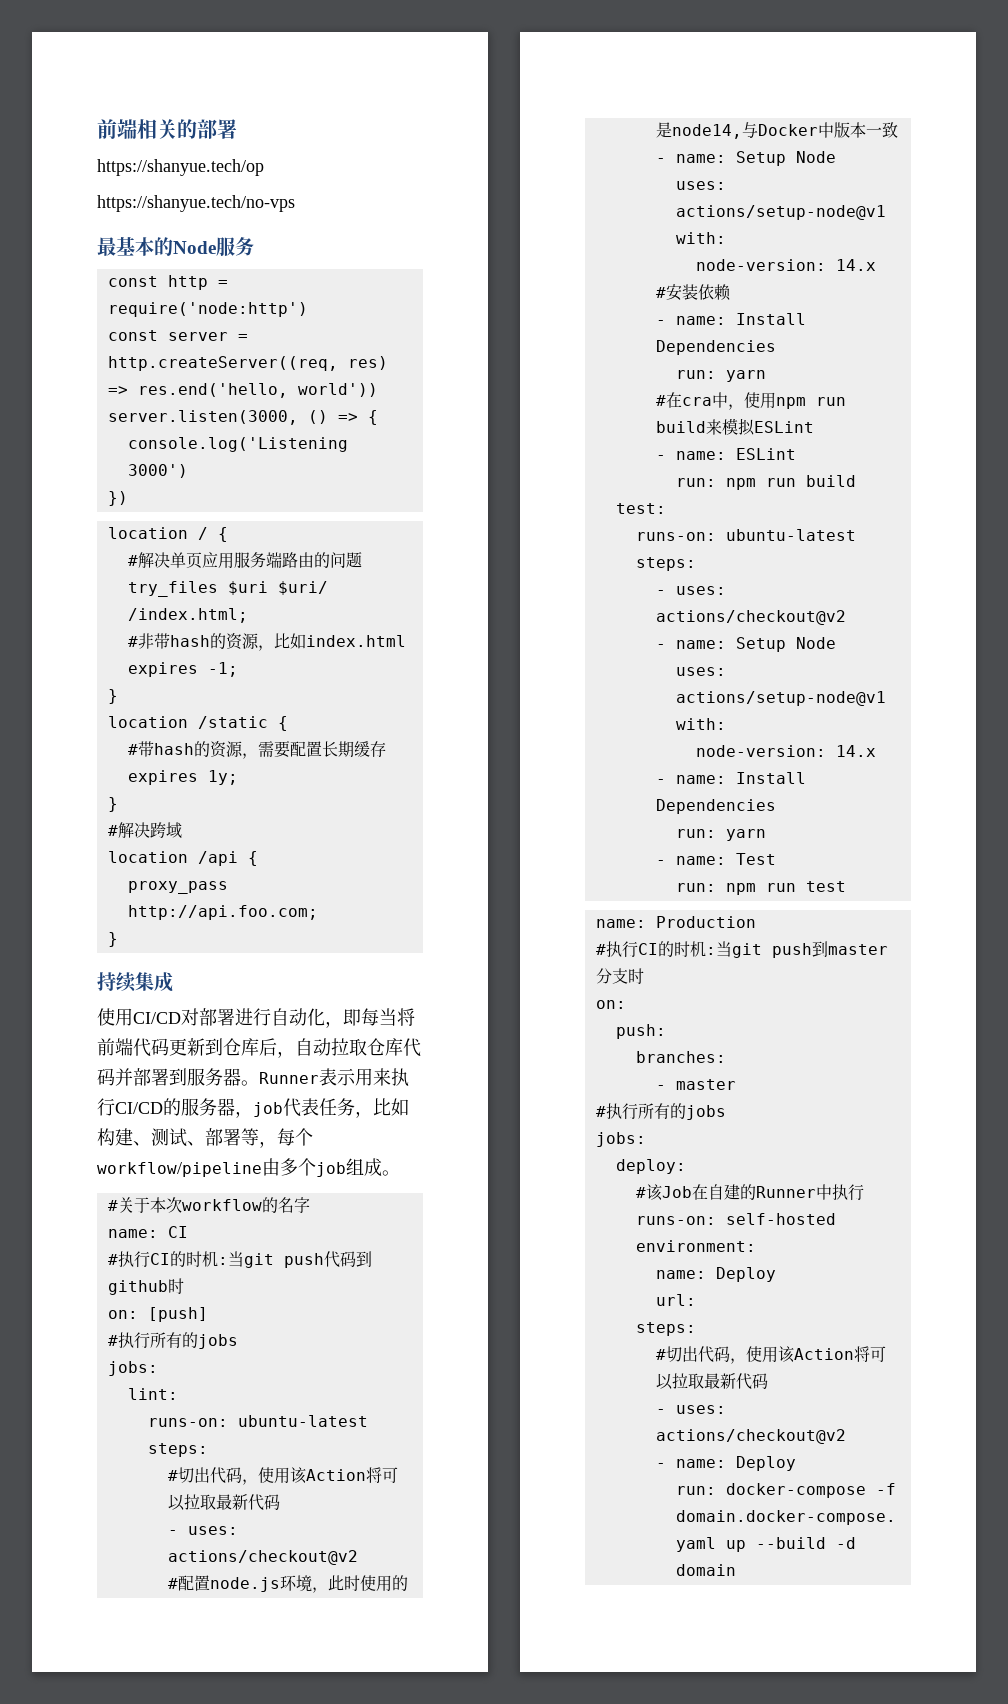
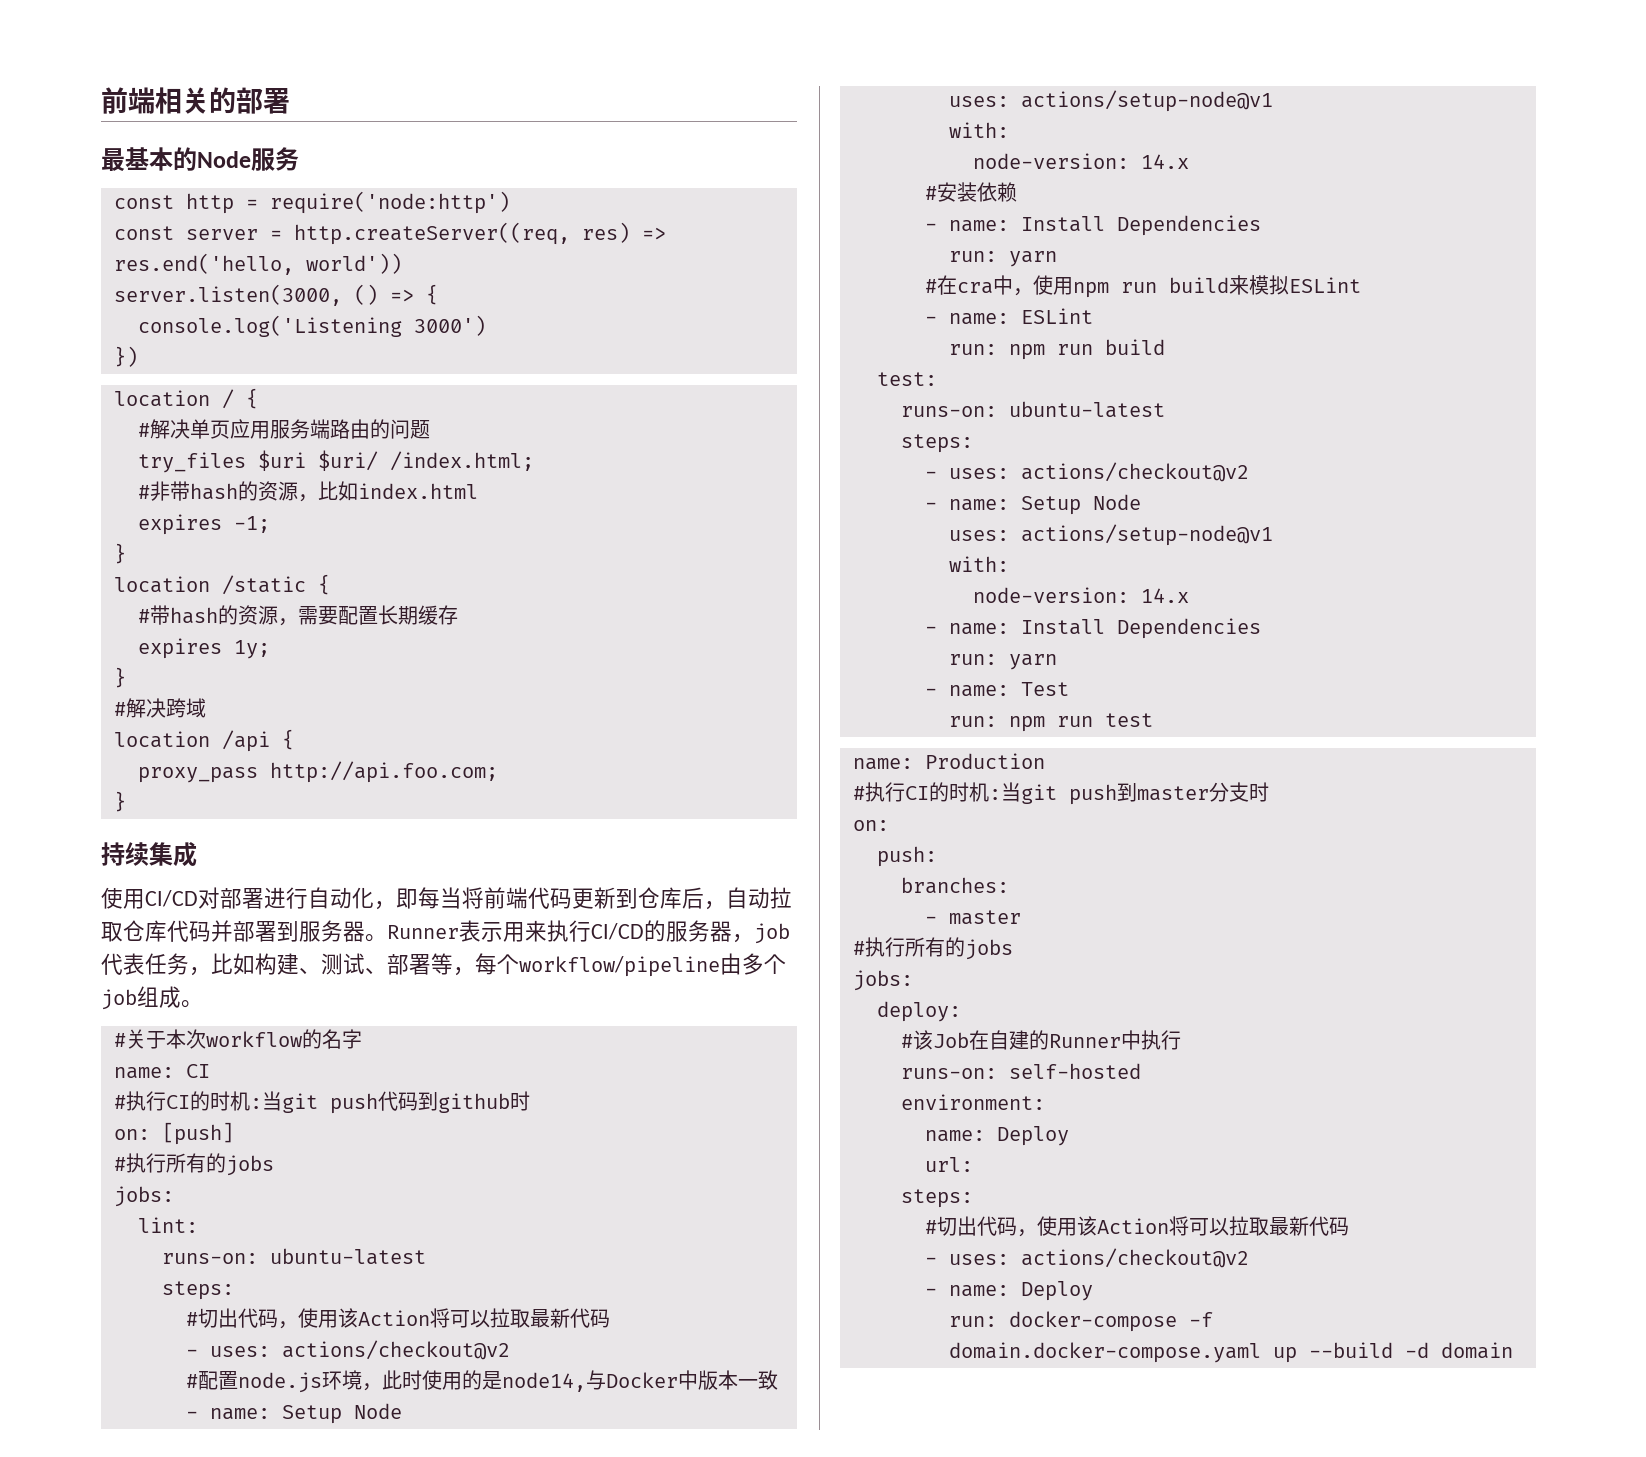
[97,159,264,176] [97,195,295,212] // https://shanyue.tech/op // https://shanyue.tech/no-vps -> (290, 101) none

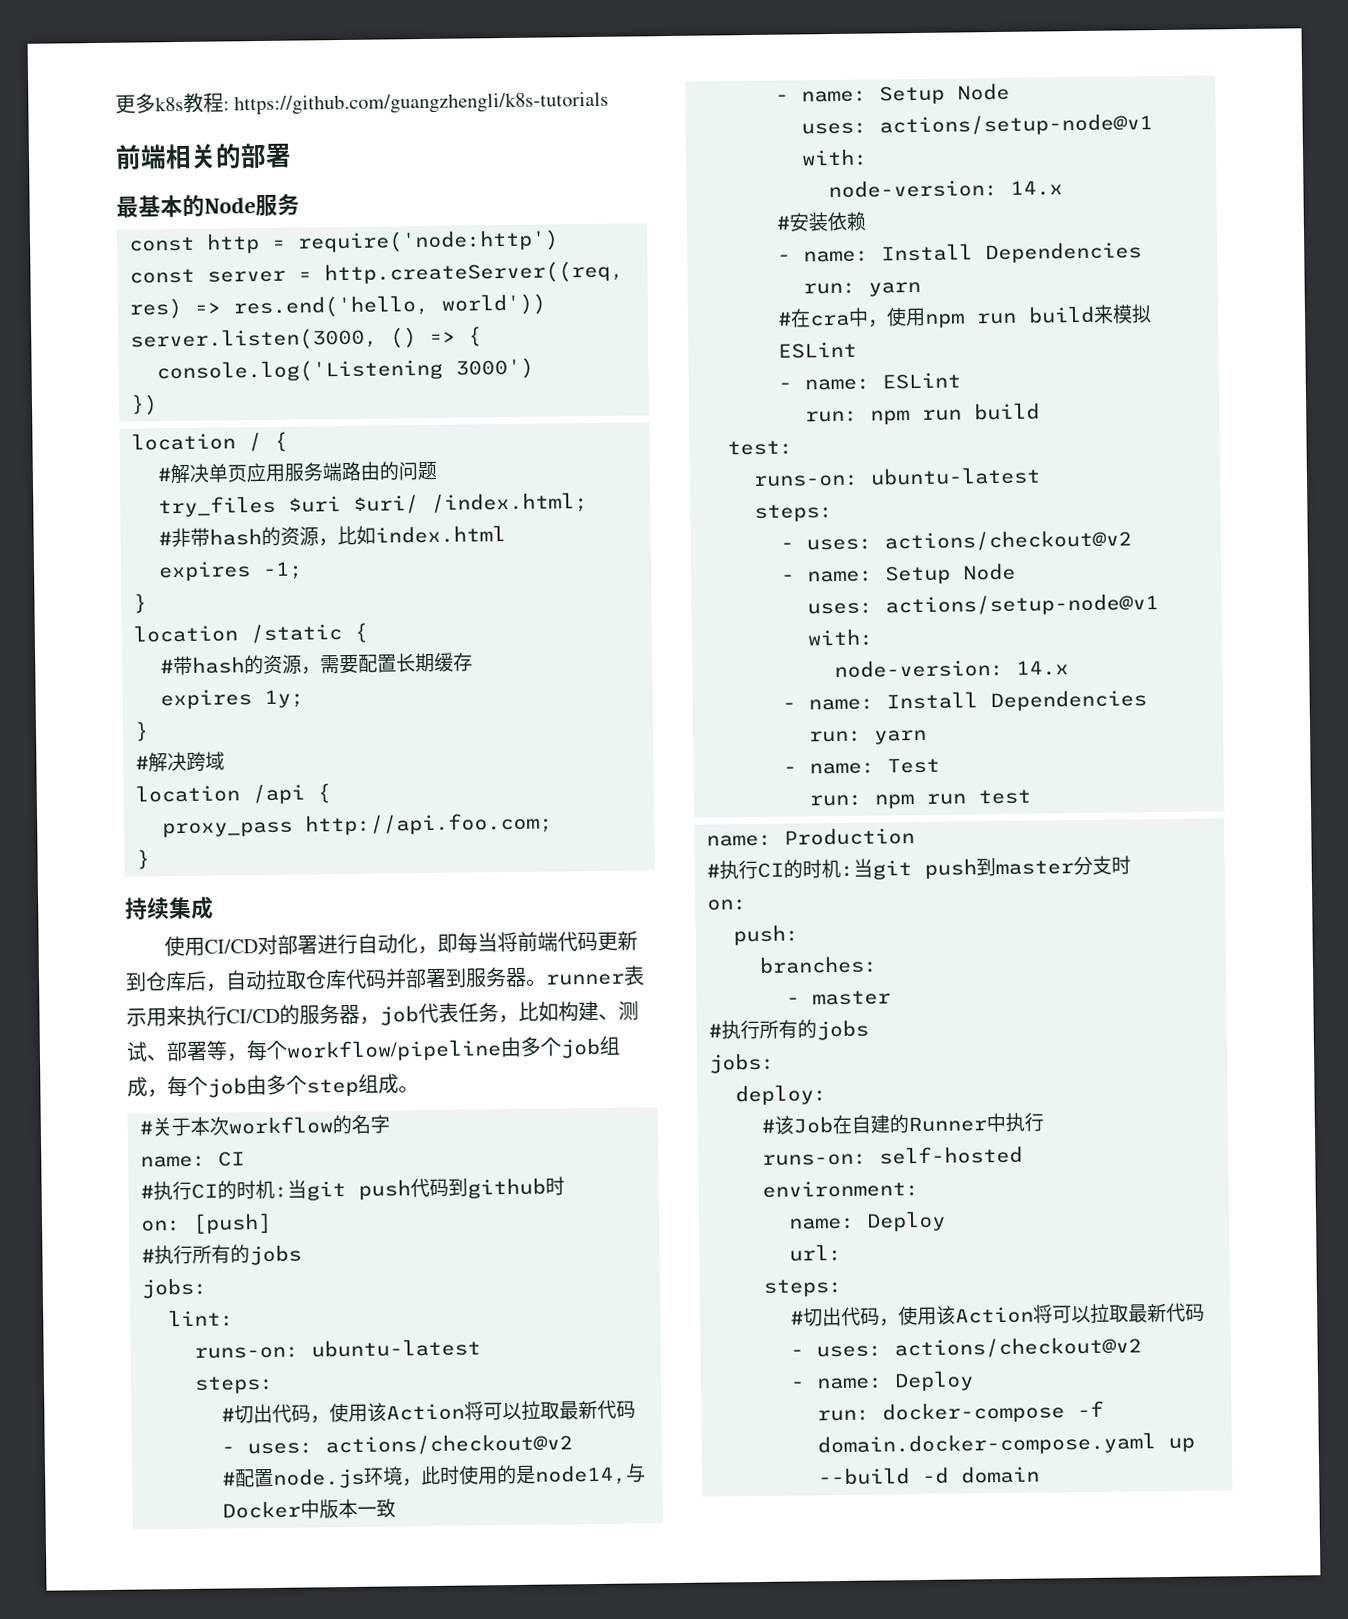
(101, 100) none -> [115,91,610,116] 更多k8s教程: https://github.com/guangzhengli/k8s-tutorials //
[387,925,459,939] Runner -> [546,973,625,986] runner
(181, 997) none -> [147,1073,399,1098] ，每个job由多个step组成

